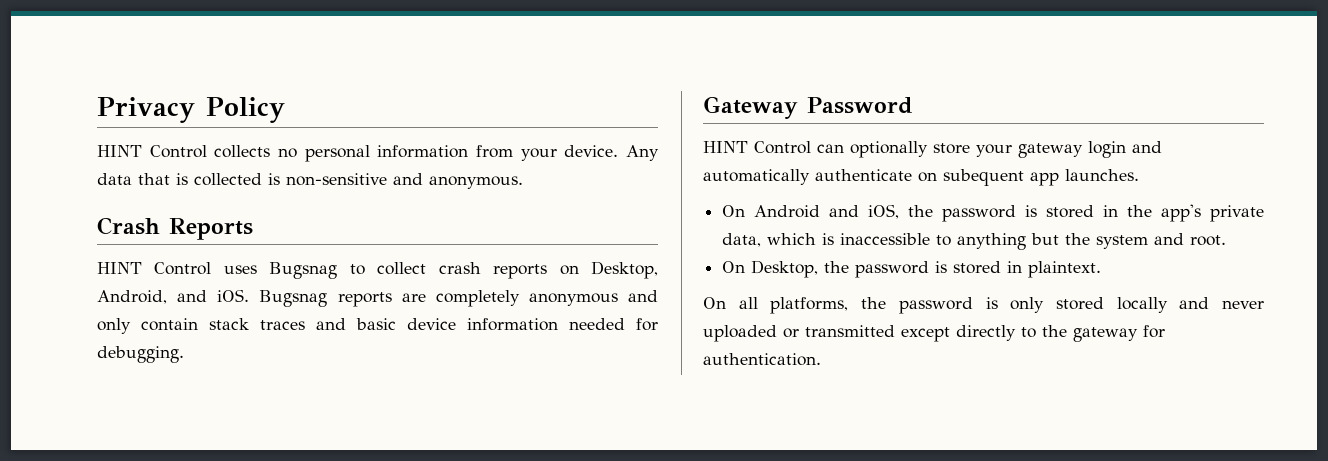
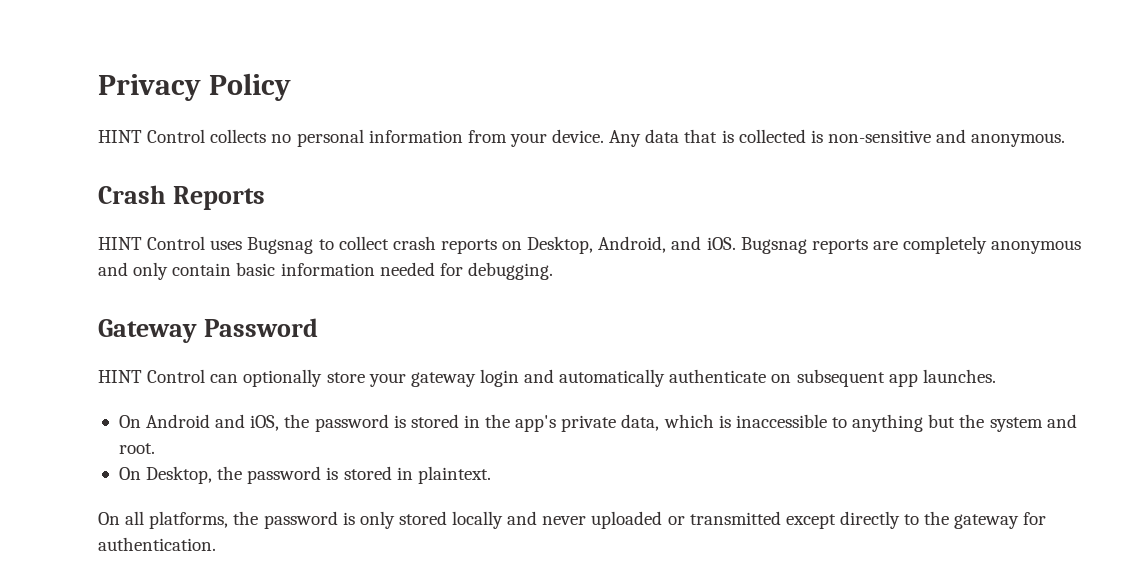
[209,318,456,330] stack traces and basic device -> [236,262,276,276] basic
[943,169,1024,186] subequent -> [796,369,885,387] subsequent

